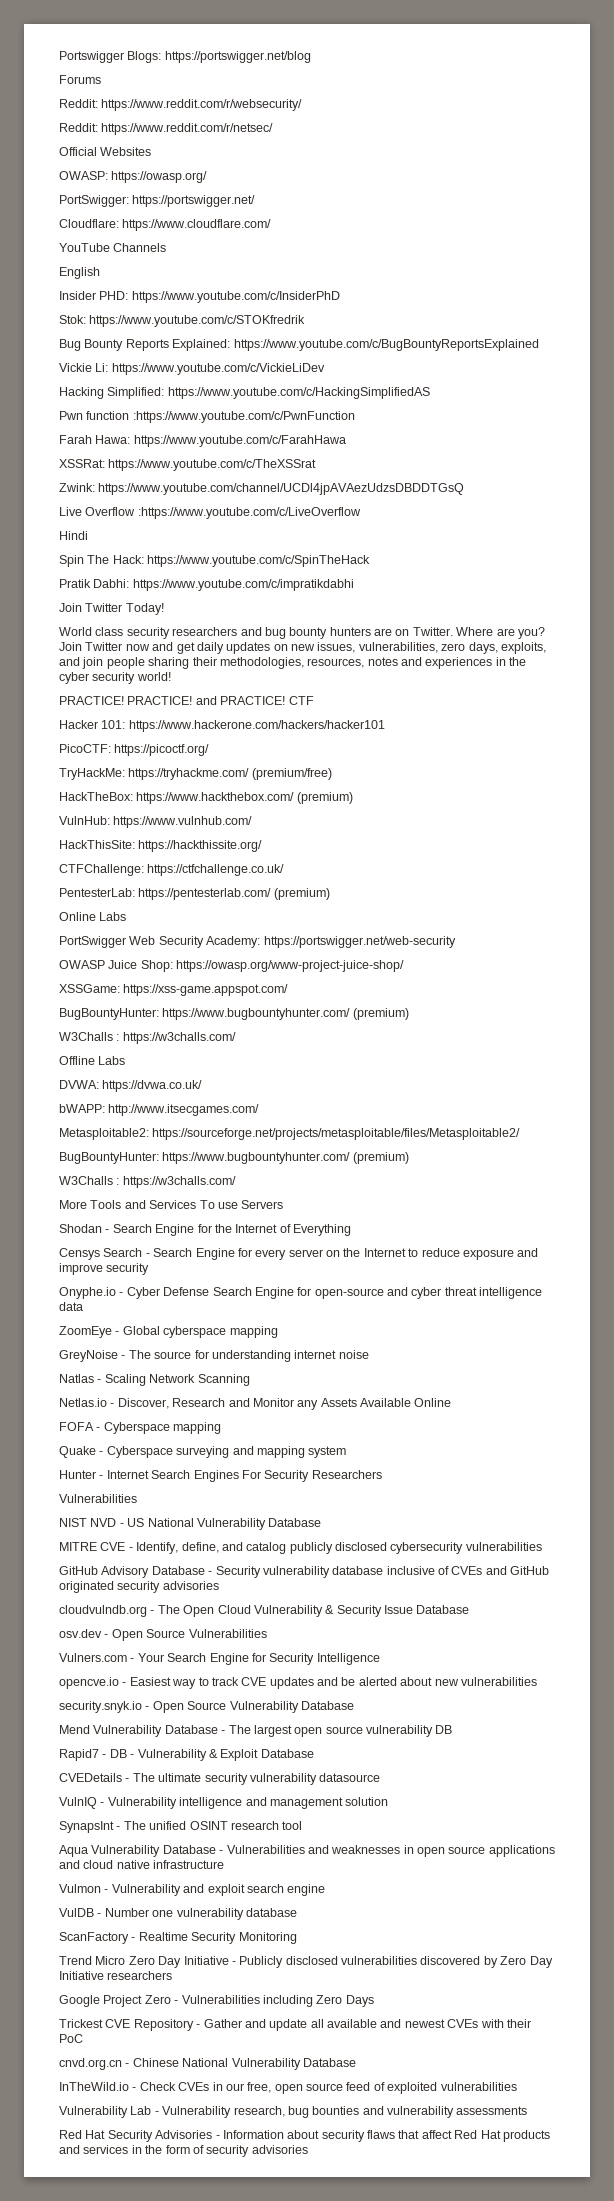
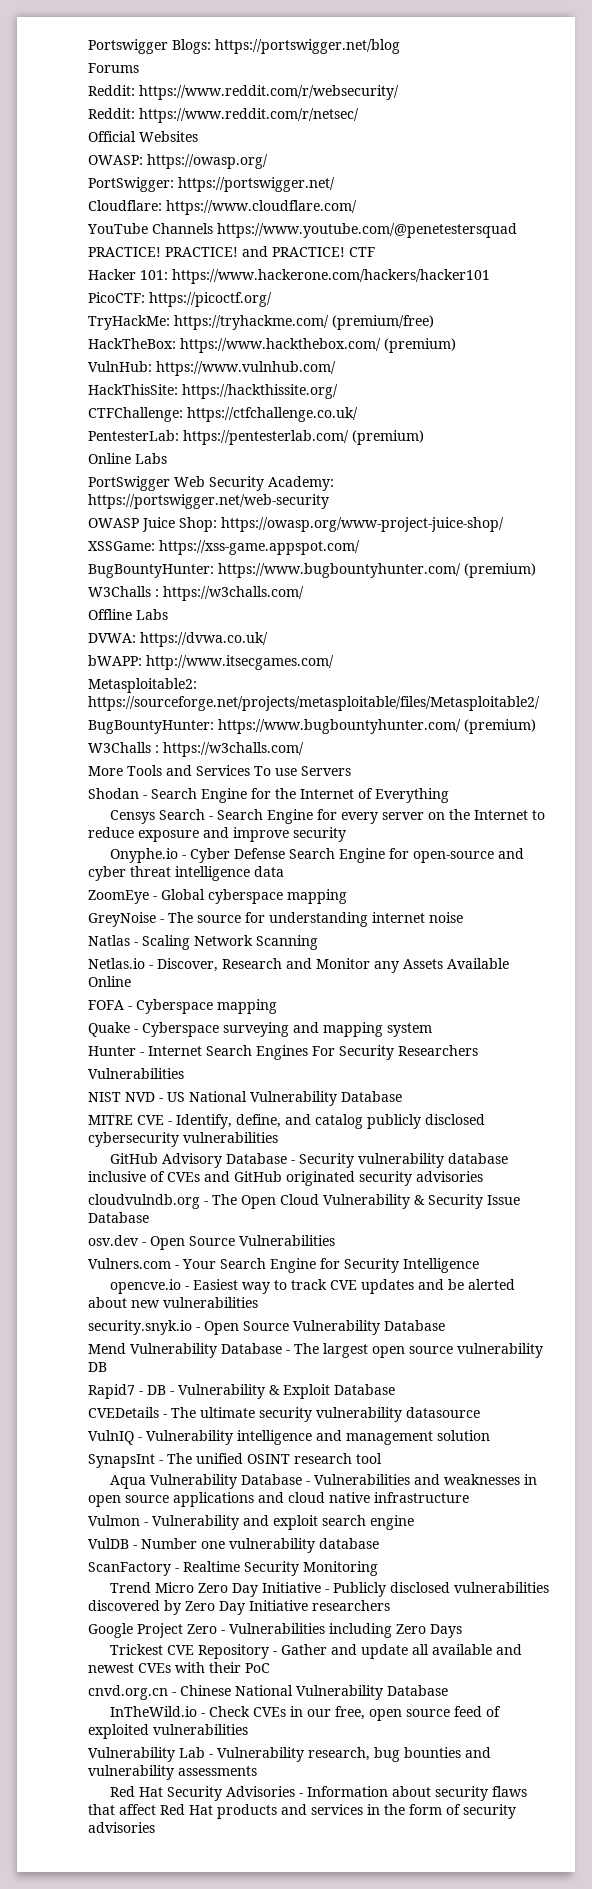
[59,267,100,279] [59,291,340,303] [59,315,306,327] [59,339,539,351] [59,363,325,375] [59,387,430,399] [59,411,355,423] [59,435,346,447] [59,459,317,471] [59,483,465,495] [59,507,361,519] [59,531,88,540] [59,555,371,567] [59,579,354,591] [59,603,164,615] [59,627,545,639] [59,642,546,654] [59,657,527,669] [59,672,171,684] // English // Insider PHD: https://www.youtube.com/c/InsiderPhD // Stok: https://www.youtube.com/c/STOKfredrik // Bug Bounty Reports Explained: https://www.youtube.com/c/BugBountyReportsExplained // Vickie Li: https://www.youtube.com/c/VickieLiDev // Hacking Simplified: https://www.youtube.com/c/HackingSimplifiedAS // Pwn function :https://www.youtube.com/c/PwnFunction // Farah Hawa: https://www.youtube.com/c/FarahHawa // XSSRat: https://www.youtube.com/c/TheXSSrat // Zwink: https://www.youtube.com/channel/UCDl4jpAVAezUdzsDBDDTGsQ // Live Overflow :https://www.youtube.com/c/LiveOverflow // Hindi // Spin The Hack: https://www.youtube.com/c/SpinTheHack // Pratik Dabhi: https://www.youtube.com/c/impratikdabhi // Join Twitter Today! // World class security researchers and bug bounty hunters are on Twitter. Where are you? Join Twitter now and get daily updates on new issues, vulnerabilities, zero days, exploits, and join people sharing their methodologies, resources, notes and experiences in the cyber security world! -> [217,223,517,238] https://www.youtube.com/@penetestersquad

